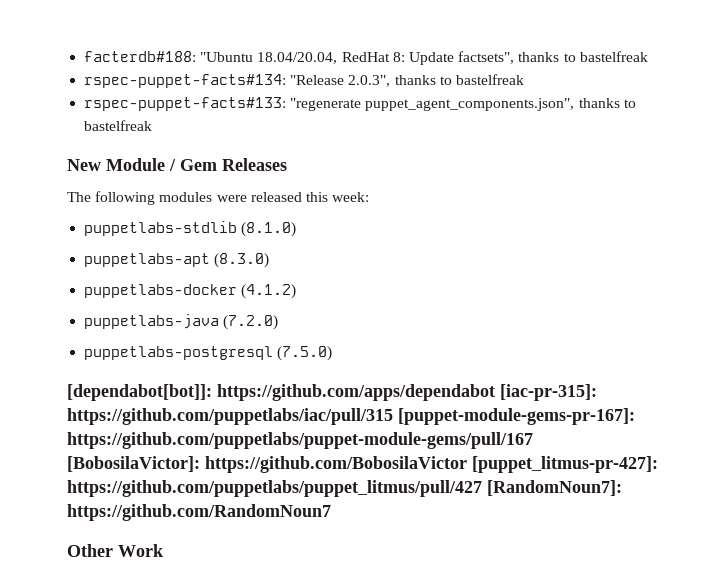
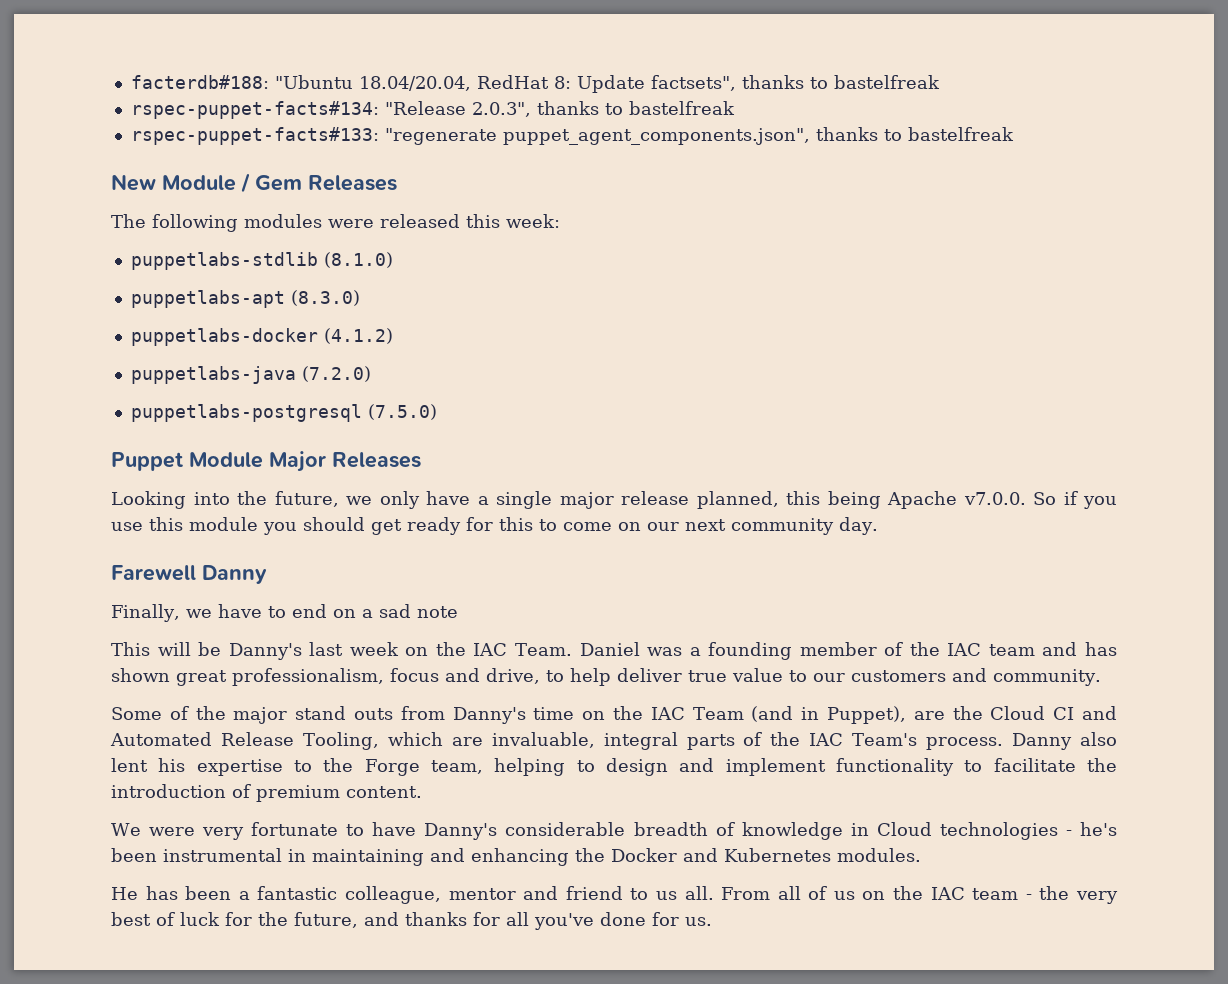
[67,384,597,401] [67,408,635,425] [67,432,533,449] [67,456,658,473] [67,480,622,497] [67,504,331,521] [67,544,163,557] [dependabot[bot]]: https://github.com/apps/dependabot [iac-pr-315]: https://github.com/puppetlabs/iac/pull/315 [puppet-module-gems-pr-167]: https://github.com/puppetlabs/puppet-module-gems/pull/167 [BobosilaVictor]: https://github.com/BobosilaVictor [puppet_litmus-pr-427]: https://github.com/puppetlabs/puppet_litmus/pull/427 [RandomNoun7]: https://github.com/RandomNoun7 // Other Work -> [111,451,421,472] [111,491,1117,509] [111,517,878,535] [111,565,267,584] [111,604,458,622] [111,642,1117,660] [111,668,1101,686] [111,706,1117,724] [110,732,1117,750] [111,758,1118,776] [111,784,422,802] [111,822,1118,840] [111,848,921,866] [111,886,1119,904] [111,912,712,930] Puppet Module Major Releases // Looking into the future, we only have a single major release planned, this being Apache v7.0.0. So if you use this module you should get ready for this to come on our next community day. // Farewell Danny // Finally, we have to end on a sad note // This will be Danny's last week on the IAC Team. Daniel was a founding member of the IAC team and has shown great professionalism, focus and drive, to help deliver true value to our customers and community. // Some of the major stand outs from Danny's time on the IAC Team (and in Puppet), are the Cloud CI and Automated Release Tooling, which are invaluable, integral parts of the IAC Team's process. Danny also lent his expertise to the Forge team, helping to design and implement functionality to facilitate the introduction of premium content. // We were very fortunate to have Danny's considerable breadth of knowledge in Cloud technologies - he's been instrumental in maintaining and enhancing the Docker and Kubernetes modules. // He has been a fantastic colleague, mentor and friend to us all. From all of us on the IAC team - the very best of luck for the future, and thanks for all you've done for us.

